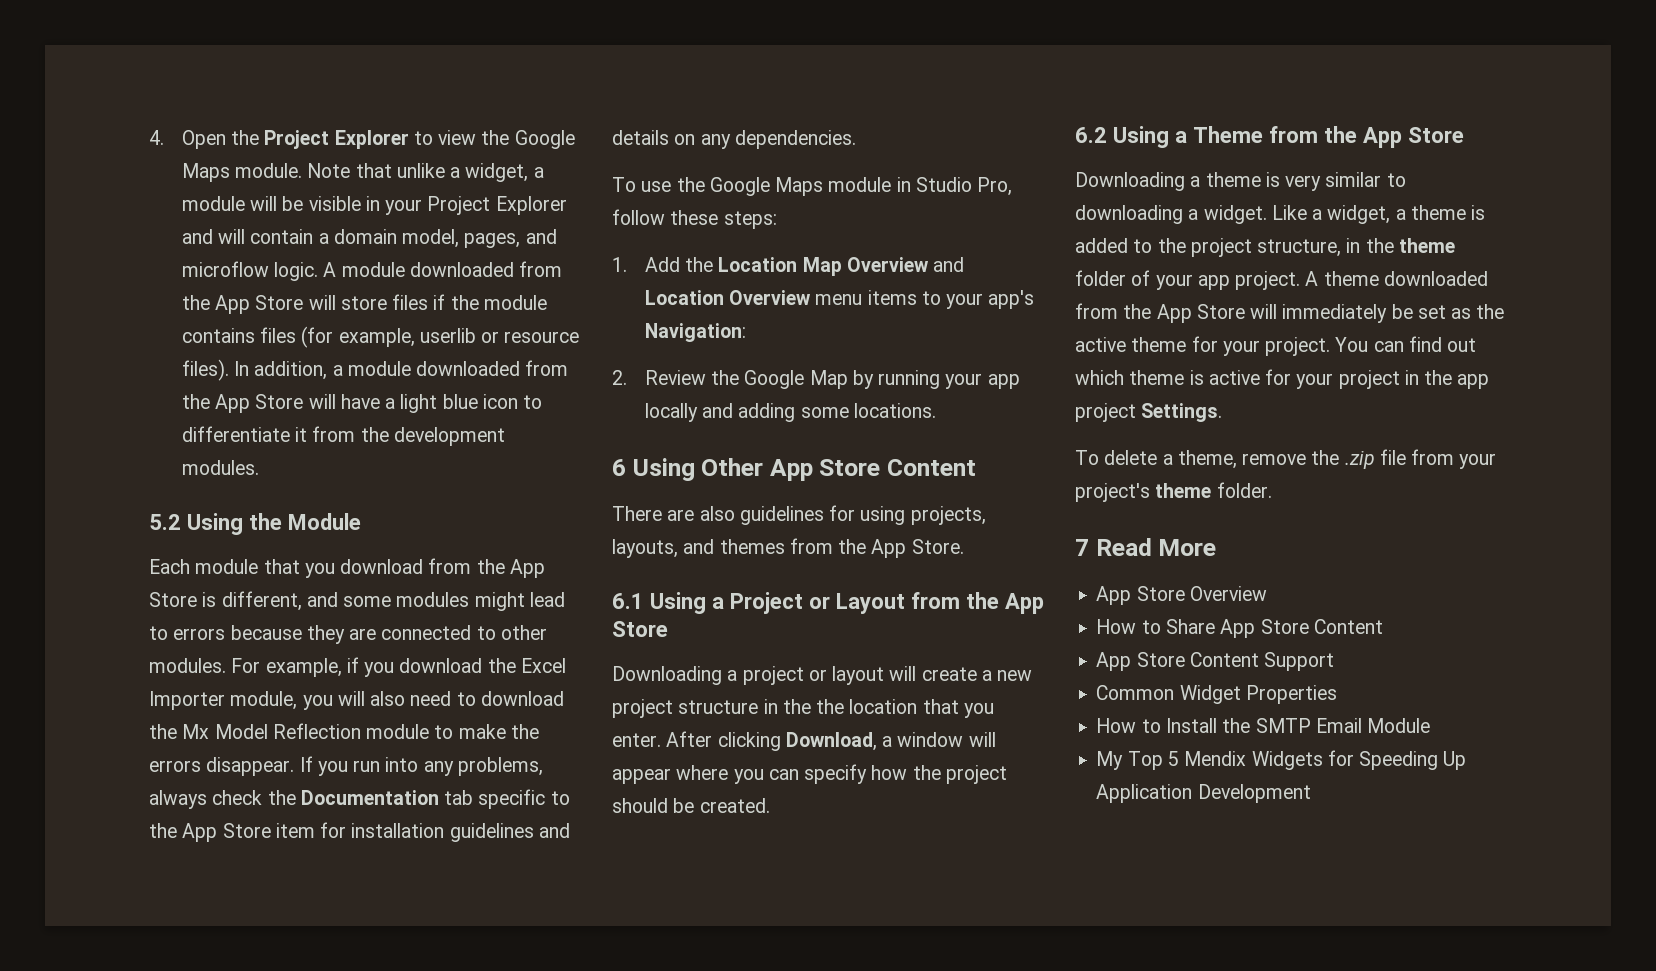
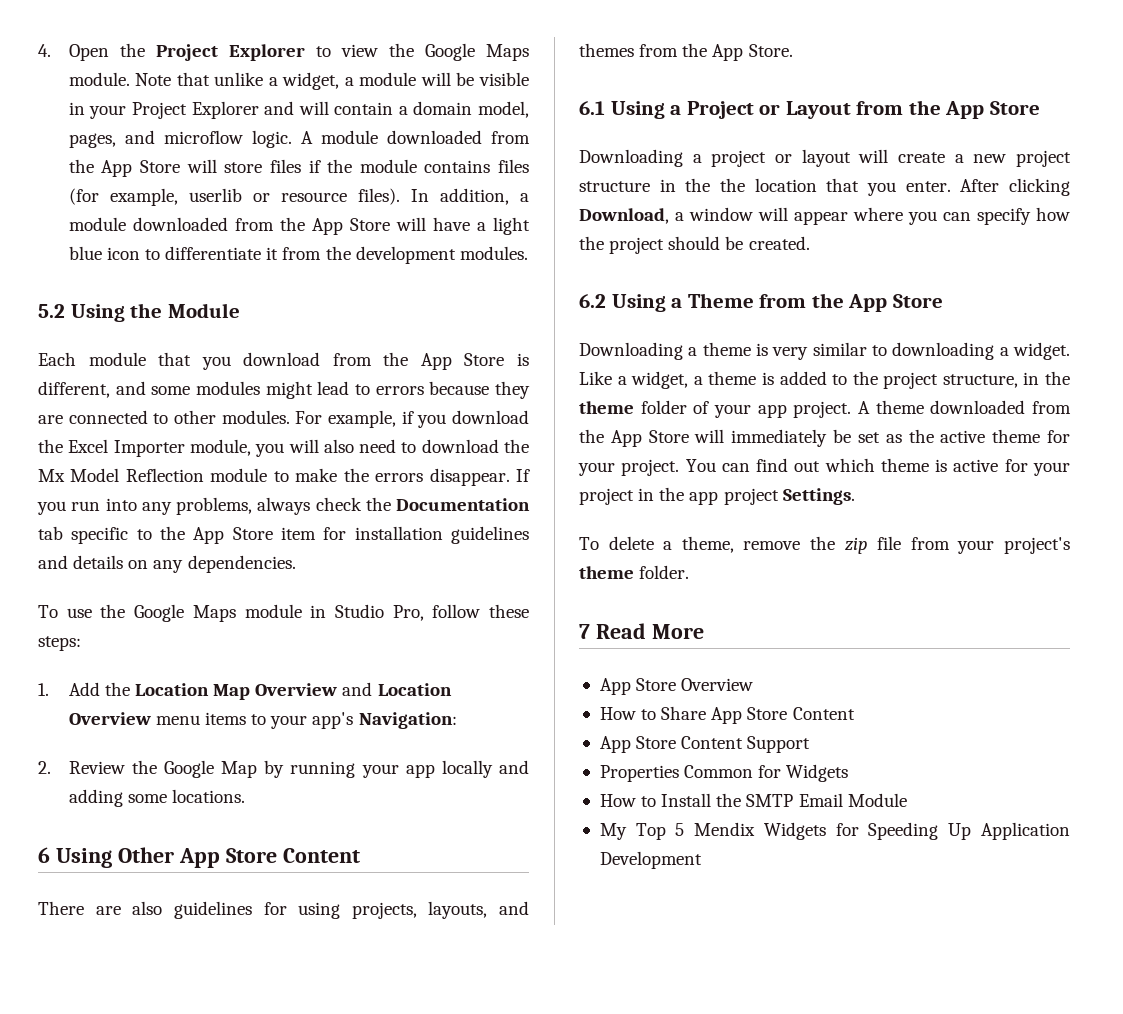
[1344,451,1375,469] .zip -> [844,537,868,554] zip
[1096,685,1337,704] Common Widget Properties -> [599,764,849,782] Properties Common for Widgets

